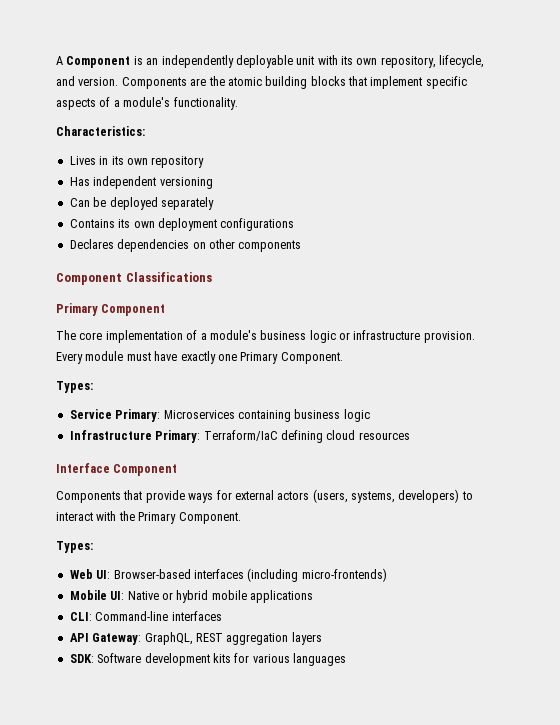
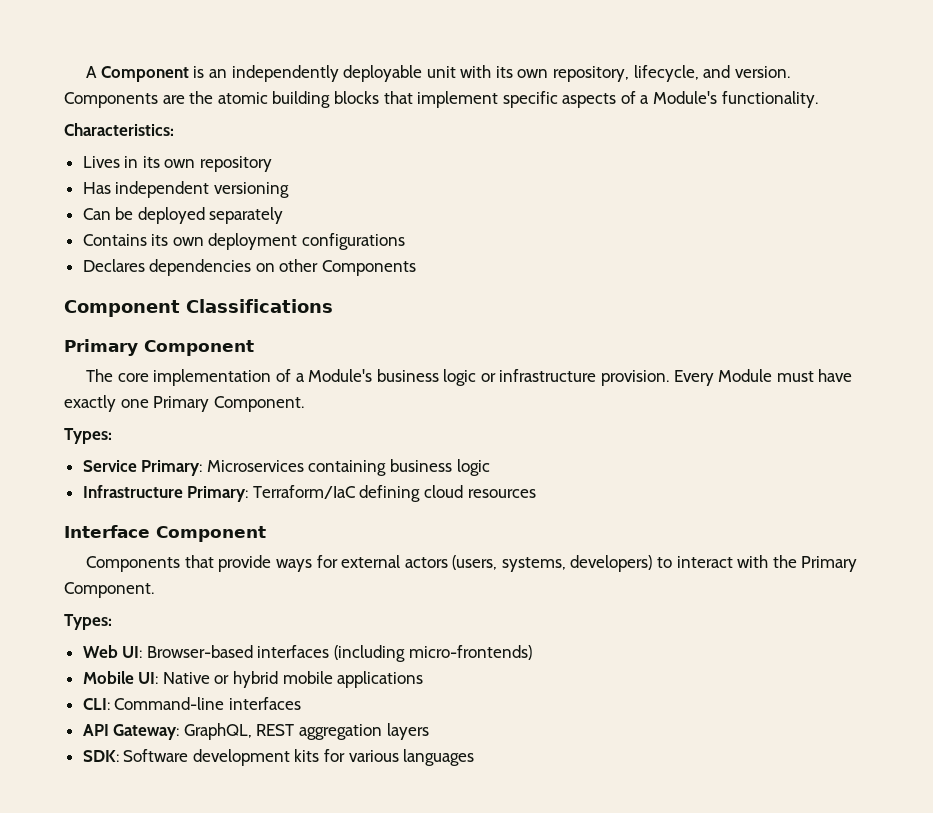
[123,97,171,107] module's -> [653,91,718,104] Module's
[238,240,302,252] components -> [322,260,417,276] Components
[209,330,257,340] module's -> [308,369,373,382] Module's
[85,351,124,361] module -> [718,369,773,382] Module

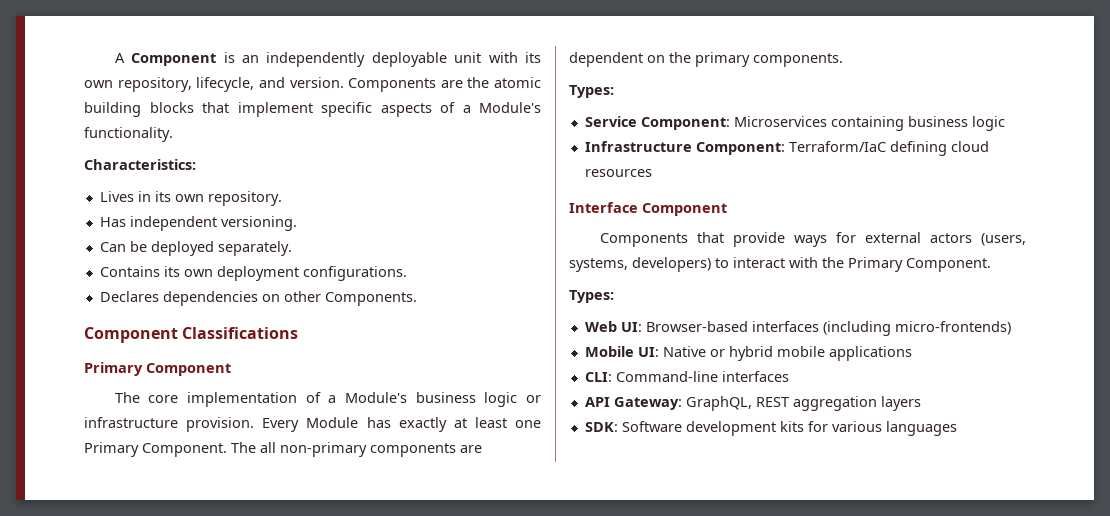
[200,156,273,172] repository -> [207,191,282,206] repository.
[213,182,289,198] versioning -> [220,216,297,231] versioning.
[209,207,284,224] separately -> [217,241,292,256] separately.
[302,233,406,250] configurations -> [302,266,407,281] configurations.
[322,260,417,276] Components -> [324,292,417,306] Components.
[776,369,853,382] [64,395,116,412] must have exactly -> [366,417,507,432] has exactly at least
(304, 404) none -> [231,442,482,457] [569,52,843,67] The all non-primary components are dependent on the primary components.
[141,460,203,476] Primary: -> [640,117,730,130] Component:
[187,486,249,502] Primary: -> [695,142,785,155] Component:

